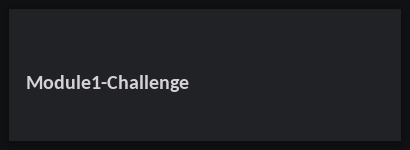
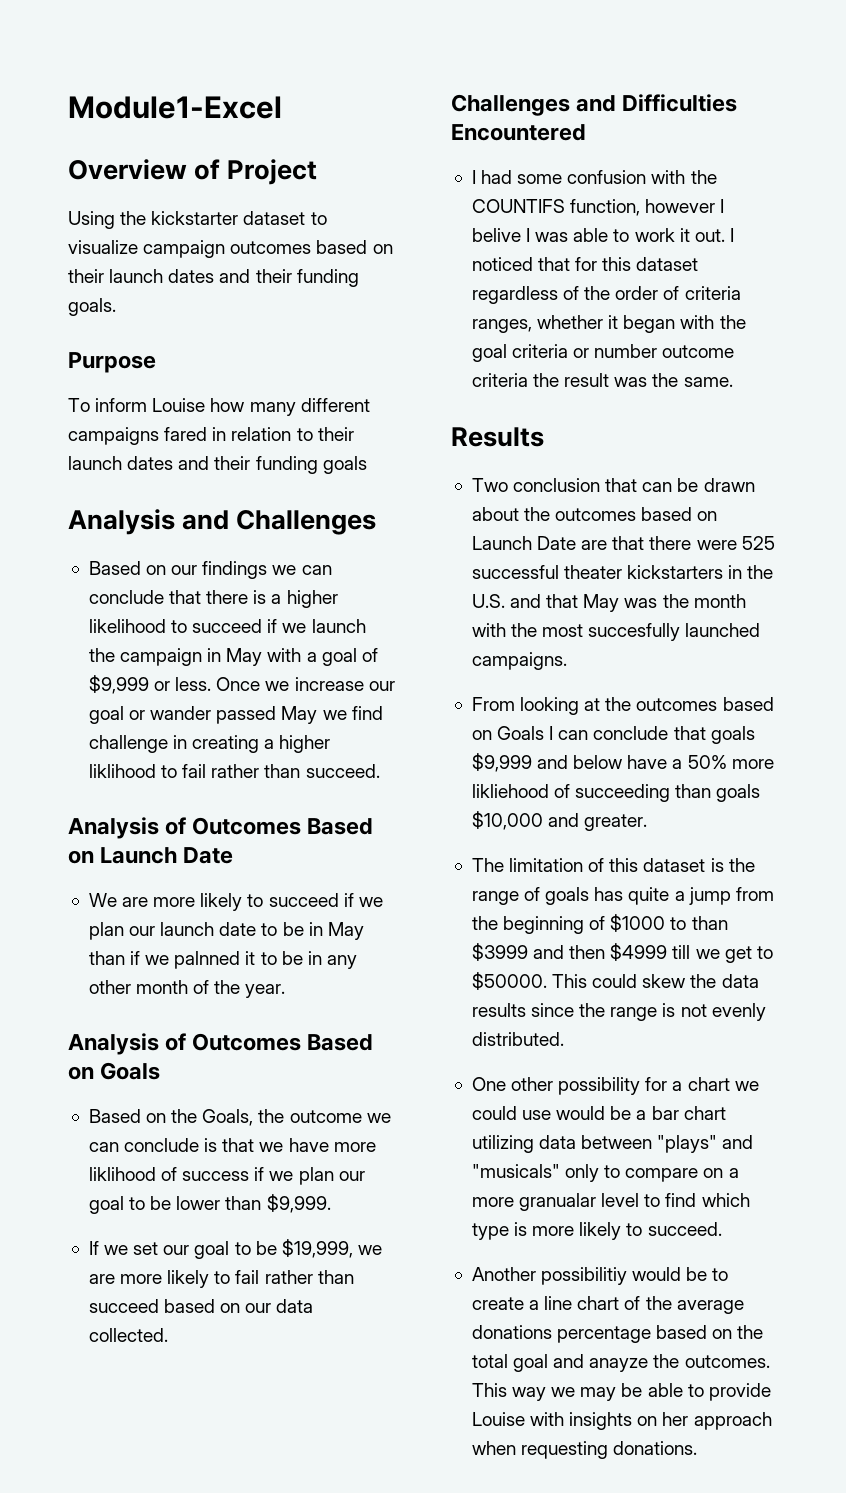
[26,75,189,92] Module1-Challenge -> [68,96,282,119] [68,159,318,185] [68,211,327,229] [68,240,393,258] [68,269,359,287] [68,298,116,316] [68,352,156,373] [68,398,370,416] [68,427,354,445] [68,456,367,474] [68,509,377,535] [88,561,332,579] [88,590,338,608] [88,619,366,633] [88,648,378,666] [88,675,395,694] [88,706,383,724] [88,735,331,753] [88,764,380,778] [68,817,374,839] [68,847,234,864] [88,893,383,911] [88,922,364,940] [88,951,357,969] [88,980,286,998] [68,1033,374,1055] [68,1062,161,1080] [88,1109,391,1126] [88,1138,376,1152] [88,1167,365,1185] [88,1194,331,1214] [88,1239,382,1259] [88,1270,354,1288] [88,1299,314,1313] [88,1328,168,1342] [451,94,738,116] [451,124,586,141] [471,170,717,184] [471,199,725,216] [471,228,734,242] [471,257,699,271] [471,286,741,304] [471,315,746,333] [471,344,735,362] [471,373,733,387] [451,427,544,447] [471,478,755,492] [471,507,718,521] [471,536,775,550] [471,565,774,579] [471,594,746,612] [471,623,761,641] [471,652,567,670] [471,697,774,715] [471,726,755,744] [471,753,774,772] [471,784,761,802] [471,811,648,831] [471,858,755,872] [471,887,774,905] [471,914,728,934] [471,943,773,963] [471,972,759,990] [471,1003,766,1021] [471,1032,564,1046] [471,1077,759,1095] [471,1106,726,1120] [471,1135,754,1153] [471,1164,739,1182] [471,1193,750,1211] [471,1222,722,1240] [471,1267,729,1285] [471,1296,744,1314] [471,1325,764,1343] [471,1354,770,1372] [471,1383,771,1401] [471,1412,772,1430] [471,1441,698,1459] Module1-Excel // Overview of Project // Using the kickstarter dataset to visualize campaign outcomes based on their launch dates and their funding goals. // Purpose // To inform Louise how many different campaigns fared in relation to their launch dates and their funding goals // Analysis and Challenges // Based on our findings we can conclude that there is a higher likelihood to succeed if we launch the campaign in May with a goal of $9,999 or less. Once we increase our goal or wander passed May we find challenge in creating a higher liklihood to fail rather than succeed. // Analysis of Outcomes Based on Launch Date // We are more likely to succeed if we plan our launch date to be in May than if we palnned it to be in any other month of the year. // Analysis of Outcomes Based on Goals // Based on the Goals, the outcome we can conclude is that we have more liklihood of success if we plan our goal to be lower than $9,999. // If we set our goal to be $19,999, we are more likely to fail rather than succeed based on our data collected. // Challenges and Difficulties Encountered // I had some confusion with the COUNTIFS function, however I belive I was able to work it out. I noticed that for this dataset regardless of the order of criteria ranges, whether it began with the goal criteria or number outcome criteria the result was the same. // Results // Two conclusion that can be drawn about the outcomes based on Launch Date are that there were 525 successful theater kickstarters in the U.S. and that May was the month with the most succesfully launched campaigns. // From looking at the outcomes based on Goals I can conclude that goals $9,999 and below have a 50% more likliehood of succeeding than goals $10,000 and greater. // The limitation of this dataset is the range of goals has quite a jump from the beginning of $1000 to than $3999 and then $4999 till we get to $50000. This could skew the data results since the range is not evenly distributed. // One other possibility for a chart we could use would be a bar chart utilizing data between "plays" and "musicals" only to compare on a more granualar level to find which type is more likely to succeed. // Another possibilitiy would be to create a line chart of the average donations percentage based on the total goal and anayze the outcomes. This way we may be able to provide Louise with insights on her approach when requesting donations.

